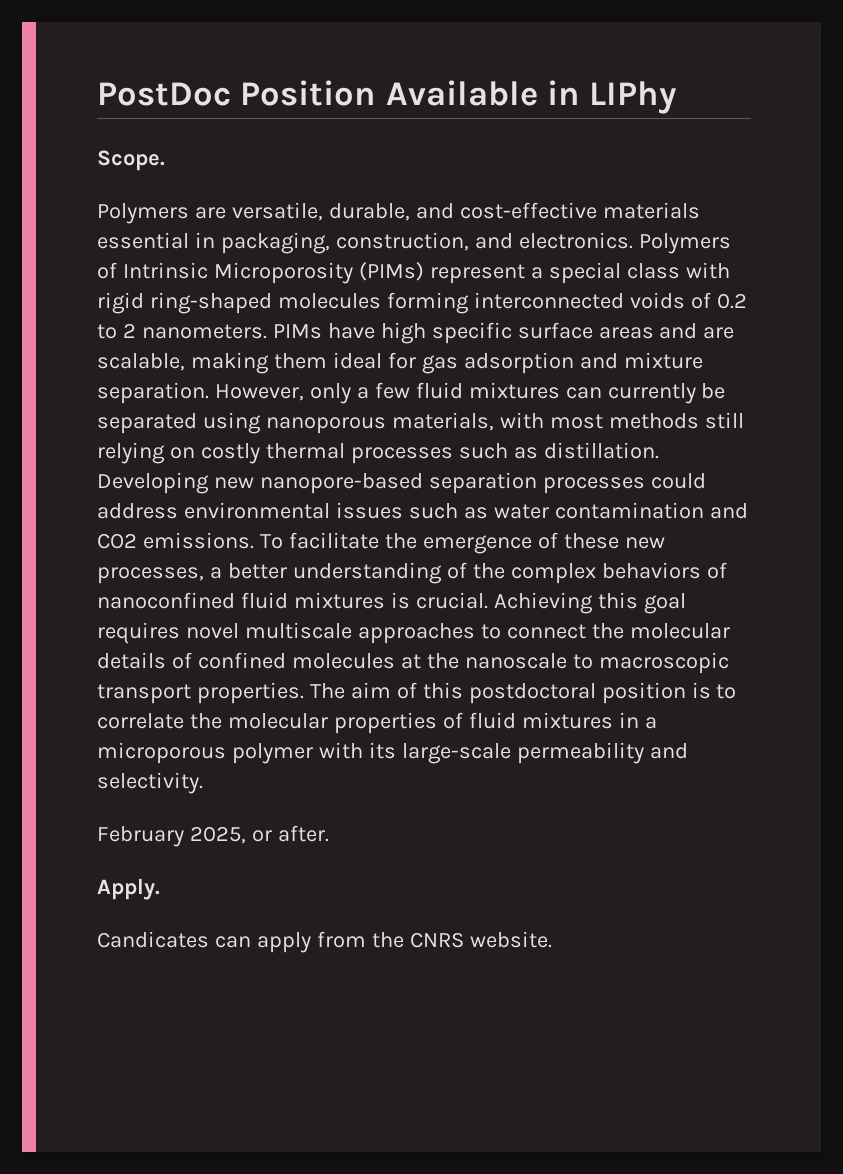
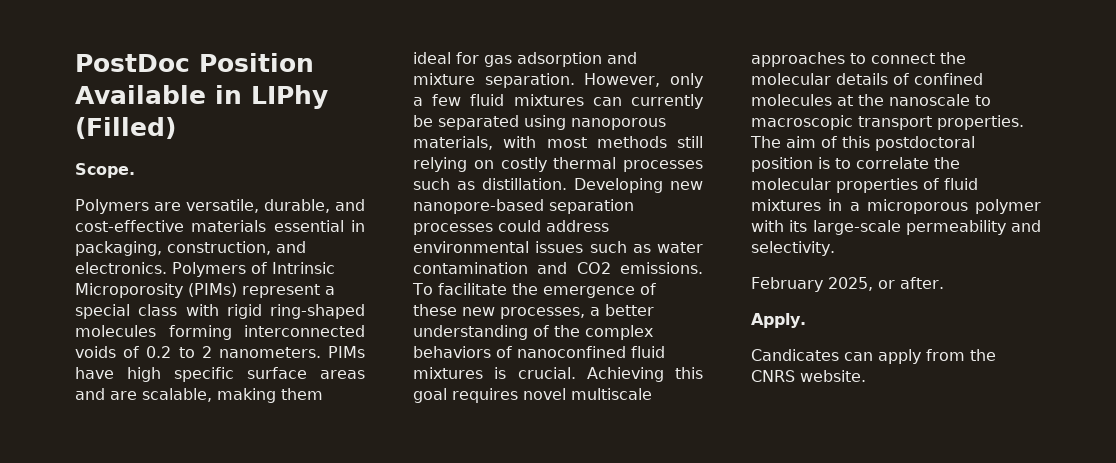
(677, 97) none -> [75,117,176,139] (Filled)

